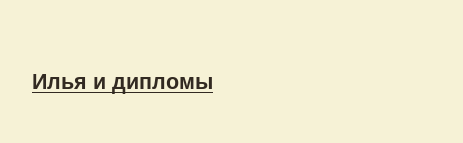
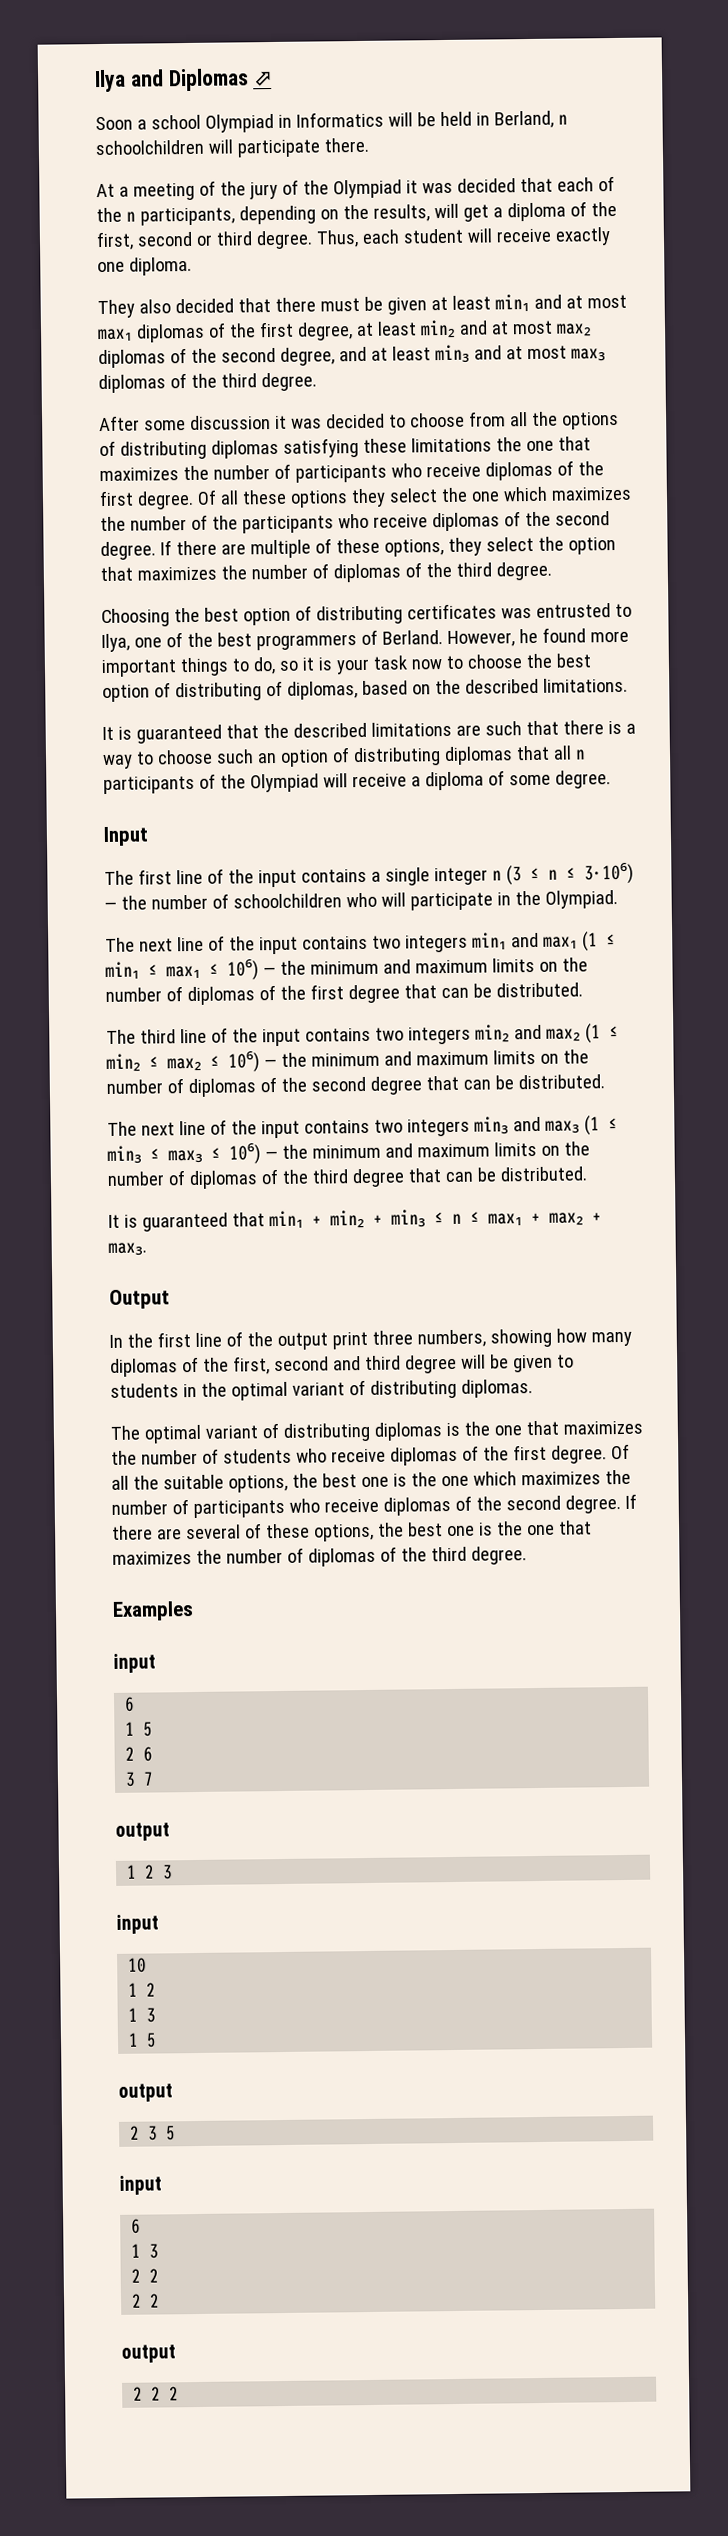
[32,74,213,94] Илья и дипломы -> [94,68,273,93] [95,110,568,133] [95,137,369,158] [96,175,615,201] [96,201,617,226] [96,227,611,251] [97,256,192,276] [97,293,627,319] [98,319,592,343] [98,344,606,369] [98,372,317,394] [99,411,619,432] [99,436,591,460] [99,460,604,483] [99,486,632,510] [100,511,610,534] [100,536,616,561] [100,561,552,583] [101,603,632,628] [101,627,629,653] [101,653,591,678] [102,677,628,703] [102,720,636,744] [102,745,586,770] [103,770,611,795] [103,826,149,847] [104,862,634,888] [104,890,618,911] [105,931,616,955] [105,957,588,981] [105,982,583,1006] [106,1023,619,1047] [106,1049,589,1073] [106,1074,605,1098] [107,1115,618,1139] [107,1141,590,1165] [107,1166,587,1190] [108,1209,602,1232] [108,1242,147,1256] [109,1289,170,1309] [109,1328,632,1351] [110,1354,574,1377] [110,1379,533,1401] [110,1420,643,1444] [111,1443,630,1466] [111,1469,631,1493] [111,1493,637,1519] [111,1520,592,1542] [112,1546,527,1567] [112,1601,194,1621] [113,1653,156,1673] [124,1696,136,1712] [125,1721,154,1737] [125,1746,154,1762] [125,1771,155,1787] [115,1822,170,1841] [126,1864,174,1880] [116,1914,159,1934] [128,1957,148,1973] [128,1982,157,1997] [128,2007,157,2023] [128,2032,158,2048] [118,2083,173,2102] [130,2125,177,2141] [119,2175,162,2195] [131,2218,142,2234] [131,2243,160,2259] [131,2268,160,2283] [131,2293,161,2308] [121,2344,176,2363] [133,2386,180,2401] Ilya and Diplomas ⬀ // Soon a school Olympiad in Informatics will be held in Berland, n schoolchildren will participate there. // At a meeting of the jury of the Olympiad it was decided that each of the n participants, depending on the results, will get a diploma of the first, second or third degree. Thus, each student will receive exactly one diploma. // They also decided that there must be given at least min₁ and at most max₁ diplomas of the first degree, at least min₂ and at most max₂ diplomas of the second degree, and at least min₃ and at most max₃ diplomas of the third degree. // After some discussion it was decided to choose from all the options of distributing diplomas satisfying these limitations the one that maximizes the number of participants who receive diplomas of the first degree. Of all these options they select the one which maximizes the number of the participants who receive diplomas of the second degree. If there are multiple of these options, they select the option that maximizes the number of diplomas of the third degree. // Choosing the best option of distributing certificates was entrusted to Ilya, one of the best programmers of Berland. However, he found more important things to do, so it is your task now to choose the best option of distributing of diplomas, based on the described limitations. // It is guaranteed that the described limitations are such that there is a way to choose such an option of distributing diplomas that all n participants of the Olympiad will receive a diploma of some degree. // Input // The first line of the input contains a single integer n (3 ≤ n ≤ 3·10⁶) — the number of schoolchildren who will participate in the Olympiad. // The next line of the input contains two integers min₁ and max₁ (1 ≤ min₁ ≤ max₁ ≤ 10⁶) — the minimum and maximum limits on the number of diplomas of the first degree that can be distributed. // The third line of the input contains two integers min₂ and max₂ (1 ≤ min₂ ≤ max₂ ≤ 10⁶) — the minimum and maximum limits on the number of diplomas of the second degree that can be distributed. // The next line of the input contains two integers min₃ and max₃ (1 ≤ min₃ ≤ max₃ ≤ 10⁶) — the minimum and maximum limits on the number of diplomas of the third degree that can be distributed. // It is guaranteed that min₁ + min₂ + min₃ ≤ n ≤ max₁ + max₂ + max₃. // Output // In the first line of the output print three numbers, showing how many diplomas of the first, second and third degree will be given to students in the optimal variant of distributing diplomas. // The optimal variant of distributing diplomas is the one that maximizes the number of students who receive diplomas of the first degree. Of all the suitable options, the best one is the one which maximizes the number of participants who receive diplomas of the second degree. If there are several of these options, the best one is the one that maximizes the number of diplomas of the third degree. // Examples // input // 6 // 1 5 // 2 6 // 3 7 // output // 1 2 3 // input // 10 // 1 2 // 1 3 // 1 5 // output // 2 3 5 // input // 6 // 1 3 // 2 2 // 2 2 // output // 2 2 2

